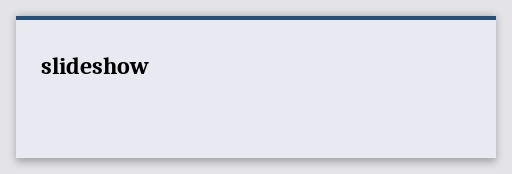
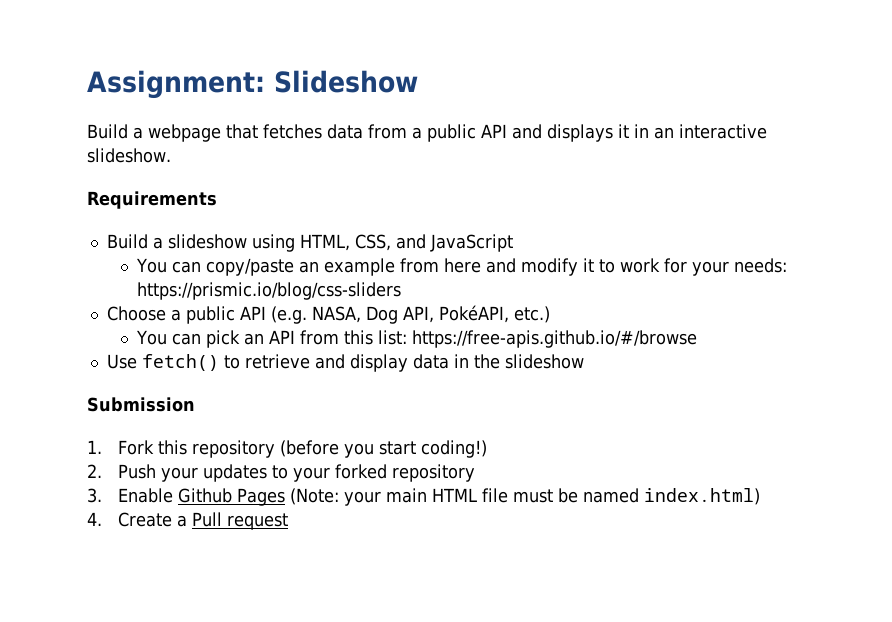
[41,57,149,74] slideshow -> [87,70,418,99] [87,124,767,142] [87,148,171,163] [87,191,217,209] [106,234,513,252] [136,258,788,276] [137,282,402,300] [106,305,550,324] [136,330,698,348] [106,354,584,372] [87,397,195,412] [87,440,487,458] [87,464,475,482] [87,488,760,506] [87,512,288,530] Assignment: Slideshow // Build a webpage that fetches data from a public API and displays it in an interactive slideshow. // Requirements // Build a slideshow using HTML, CSS, and JavaScript // You can copy/paste an example from here and modify it to work for your needs: https://prismic.io/blog/css-sliders // Choose a public API (e.g. NASA, Dog API, PokéAPI, etc.) // You can pick an API from this list: https://free-apis.github.io/#/browse // Use fetch() to retrieve and display data in the slideshow // Submission // 1. Fork this repository (before you start coding!) // 2. Push your updates to your forked repository // 3. Enable Github Pages (Note: your main HTML file must be named index.html) // 4. Create a Pull request

